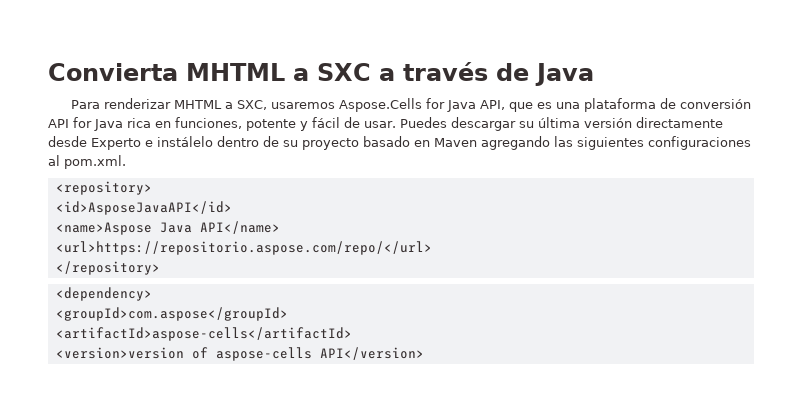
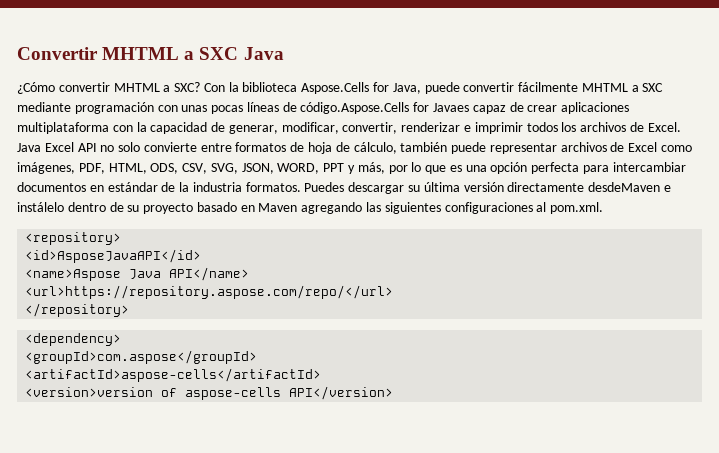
[48,62,594,86] [70,98,751,112] [48,117,396,131] Convierta MHTML a SXC a través de Java // Para renderizar MHTML a SXC, usaremos Aspose.Cells for Java API, que es una plataforma de conversión API for Java rica en funciones, potente y fácil de usar. -> [17,47,284,60] [17,82,664,94] [17,102,630,114] [17,122,681,134] [17,142,693,154] [17,162,686,174] [17,182,301,192] Convertir MHTML a SXC Java // ¿Cómo convertir MHTML a SXC? Con la biblioteca Aspose.Cells for Java, puede convertir fácilmente MHTML a SXC mediante programación con unas pocas líneas de código.Aspose.Cells for Javaes capaz de crear aplicaciones multiplataforma con la capacidad de generar, modificar, convertir, renderizar e imprimir todos los archivos de Excel. Java Excel API no solo convierte entre formatos de hoja de cálculo, también puede representar archivos de Excel como imágenes, PDF, HTML, ODS, CSV, SVG, JSON, WORD, PPT y más, por lo que es una opción perfecta para intercambiar documentos en estándar de la industria formatos.
[48,136,141,150] desde Experto -> [588,182,661,192] desdeMaven
[55,241,432,255] <url>https://repositorio.aspose.com/repo/</url> -> [25,285,394,299] <url>https://repository.aspose.com/repo/</url>

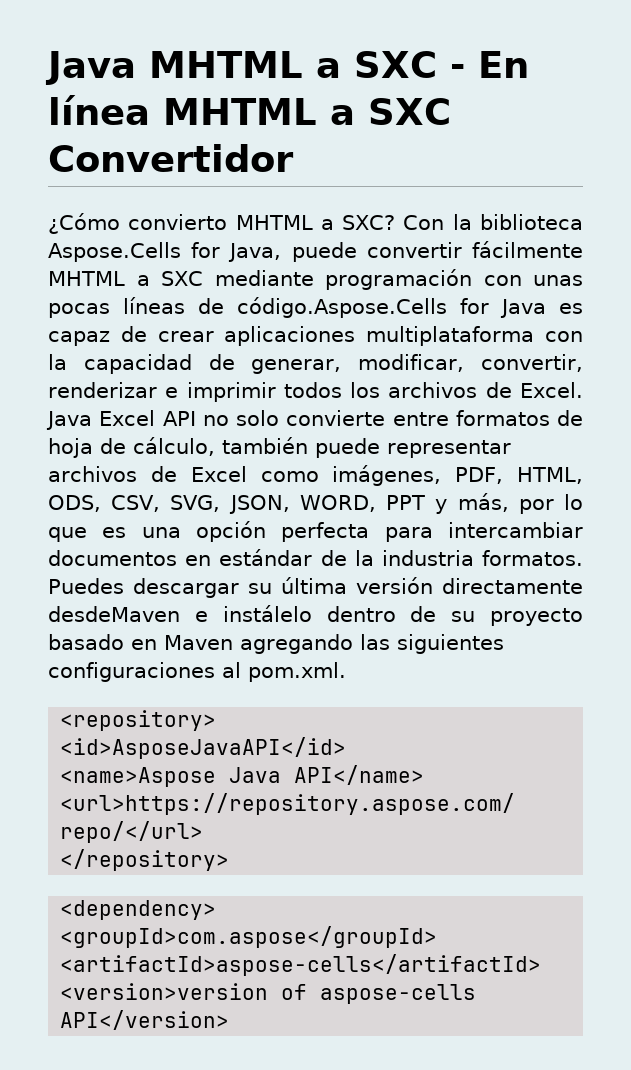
[17,47,284,60] Convertir MHTML a SXC Java -> [45,51,529,85] [48,95,451,125] [48,144,294,172] Java MHTML a SXC - En línea MHTML a SXC Convertidor
[58,82,110,92] convertir -> [128,214,228,230] convierto
[433,103,470,112] Javaes -> [500,299,583,318] Java es

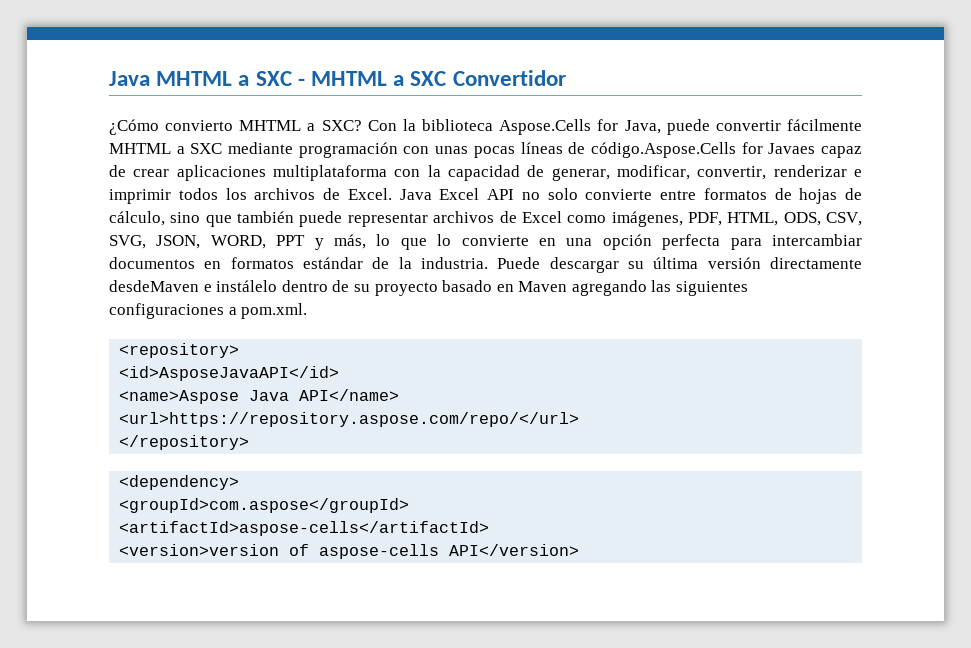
[477,51,529,78] [48,95,150,125] En línea -> (305, 82) none
[500,299,583,318] Java es -> [768,143,816,154] Javaes
[48,438,93,458] hoja -> [799,188,838,204] hojas
(215, 446) none -> [170,212,232,227] sino que
[518,499,554,514] por -> (366, 241) none
[102,527,127,538] es -> [437,234,556,246] lo convierte en
(212, 560) none -> [230,257,294,269] formatos
[381,550,583,566] [48,578,124,594] industria formatos. Puedes -> [420,257,541,269] industria. Puede
[222,662,241,678] al -> [228,307,237,315] a

